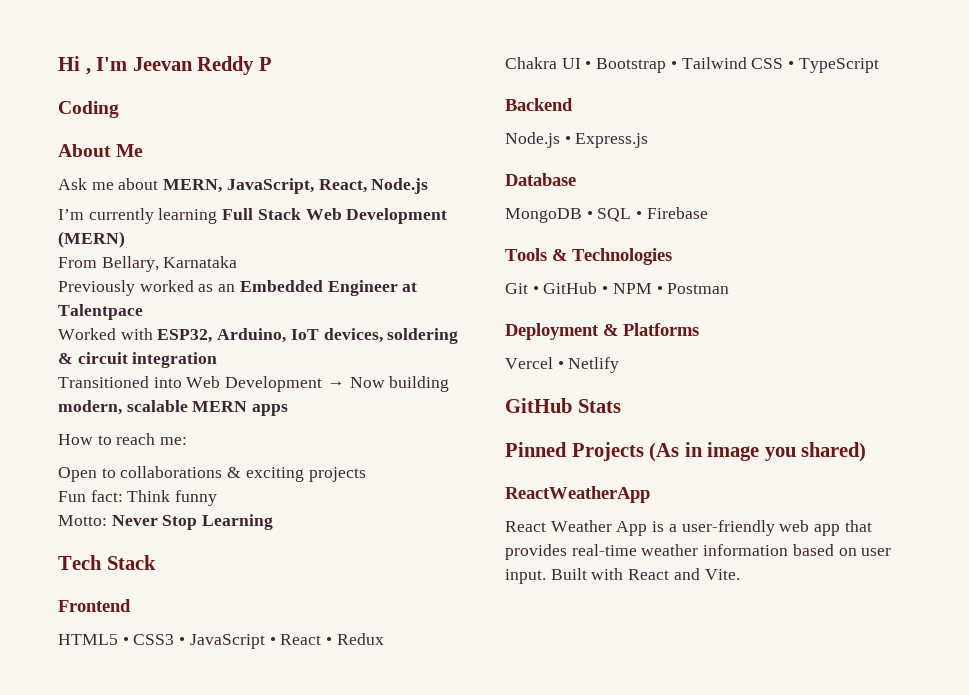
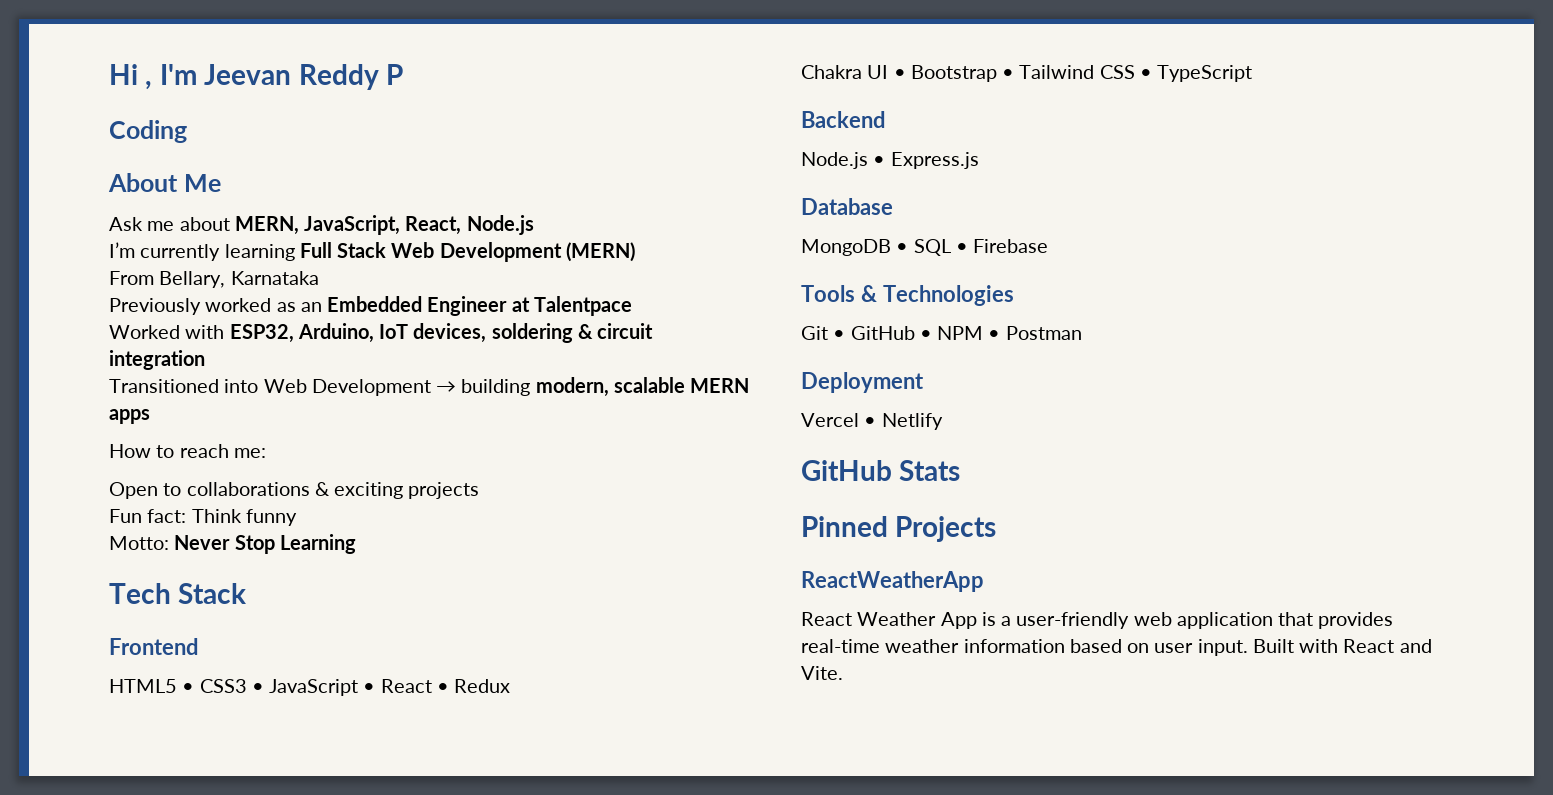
[349,377,385,388] Now -> (457, 387) none
[603,323,699,336] & Platforms -> (924, 382) none
[649,442,867,462] (As in image you shared) -> (997, 529) none
[814,524,841,536] app -> [1176,612,1273,629] application

